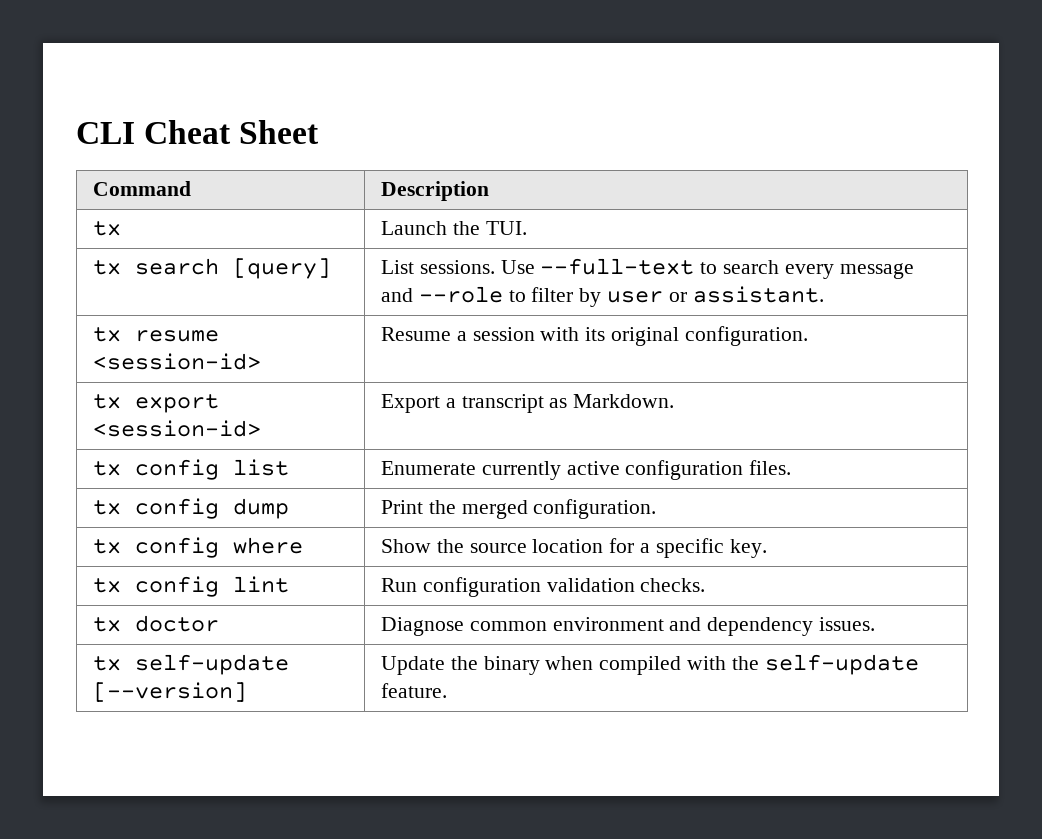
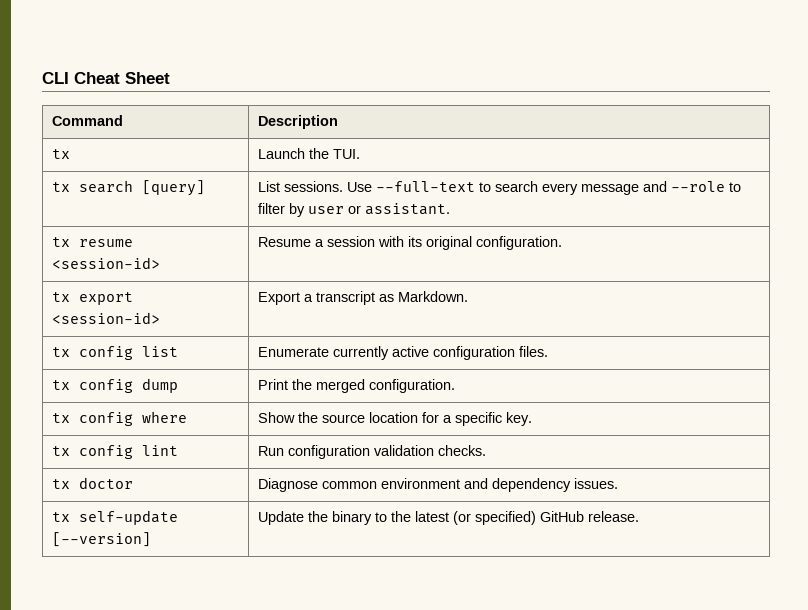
[545,654,919,675] [380,683,447,698] when compiled with the self-update feature. -> [375,511,640,525] to the latest (or specified) GitHub release.

